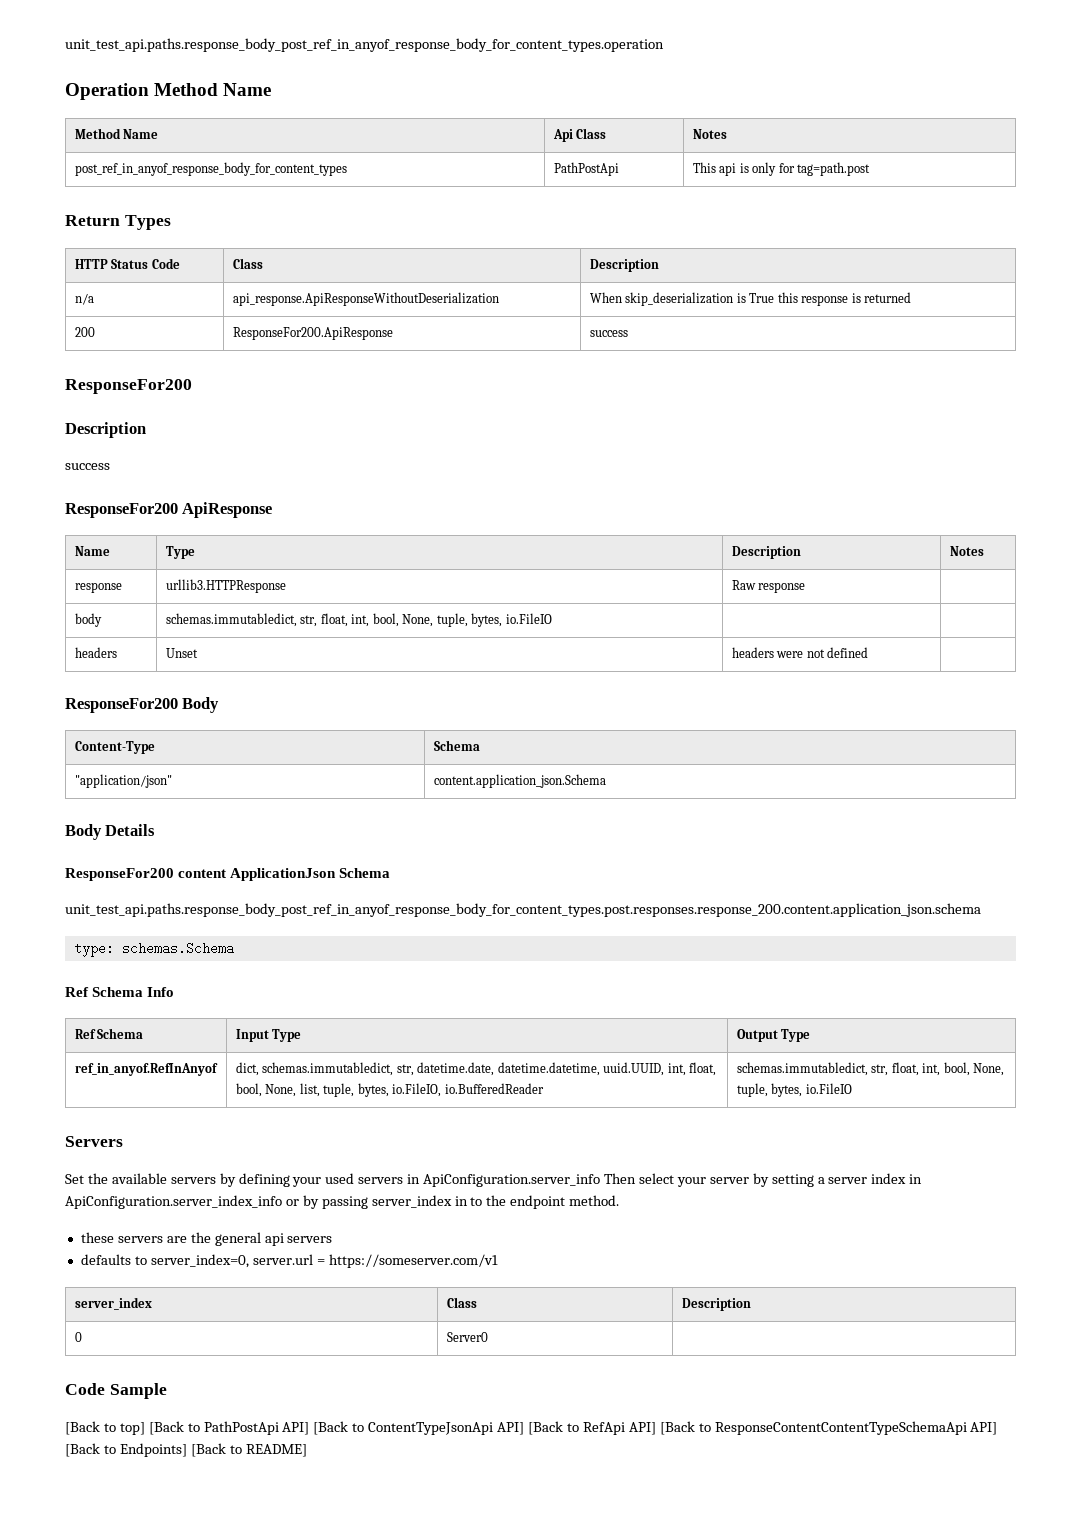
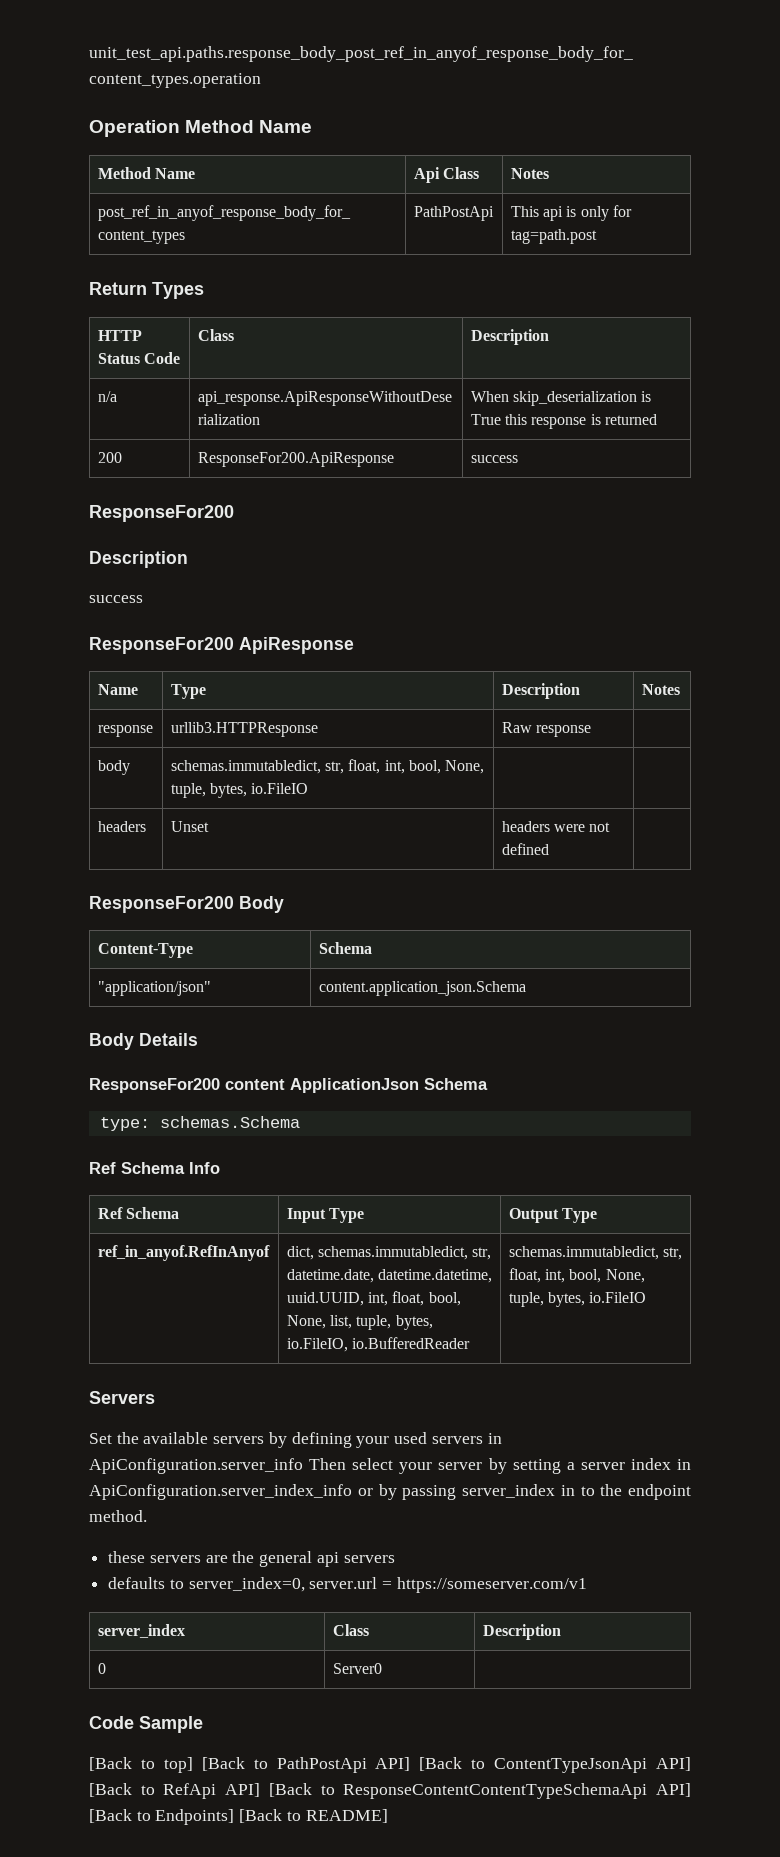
[65,903,981,917] // unit_test_api.paths.response_body_post_ref_in_anyof_response_body_for_content_types.post.responses.response_200.content.application_json.schema -> (488, 1084) none

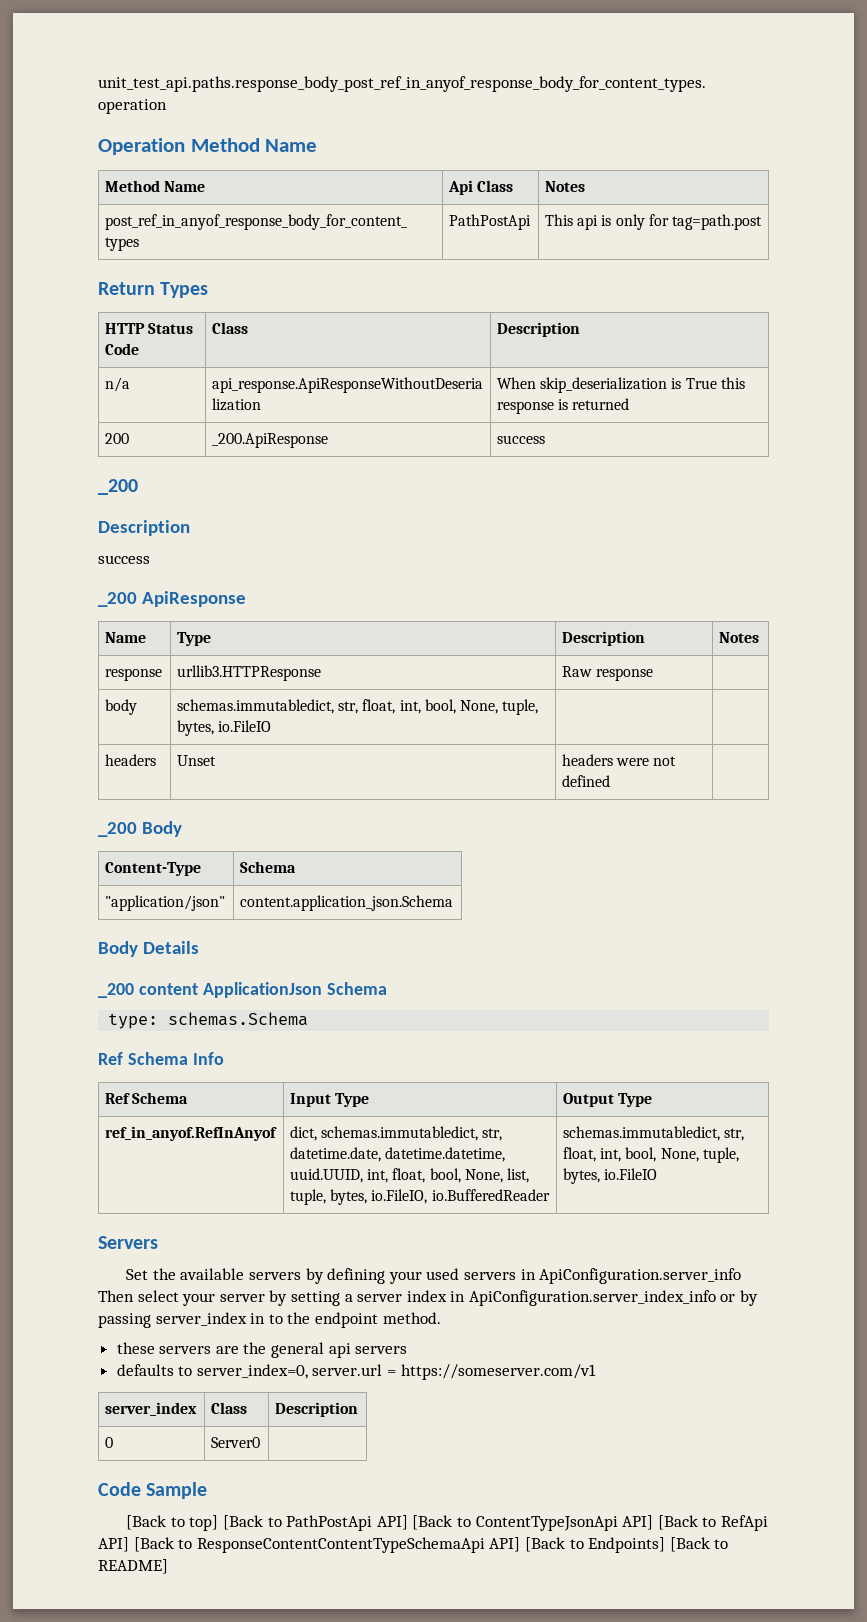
[197,452,394,467] [470,455,518,463] [89,505,234,522] ResponseFor200.ApiResponse | success // ResponseFor200 -> [212,433,329,448] [497,435,546,444] [98,479,138,495] _200.ApiResponse | success // _200
[89,637,234,654] ResponseFor200 -> [98,592,137,607] _200
[89,896,234,913] ResponseFor200 -> [98,822,137,837] _200
[89,1078,220,1093] ResponseFor200 -> [98,983,134,998] _200

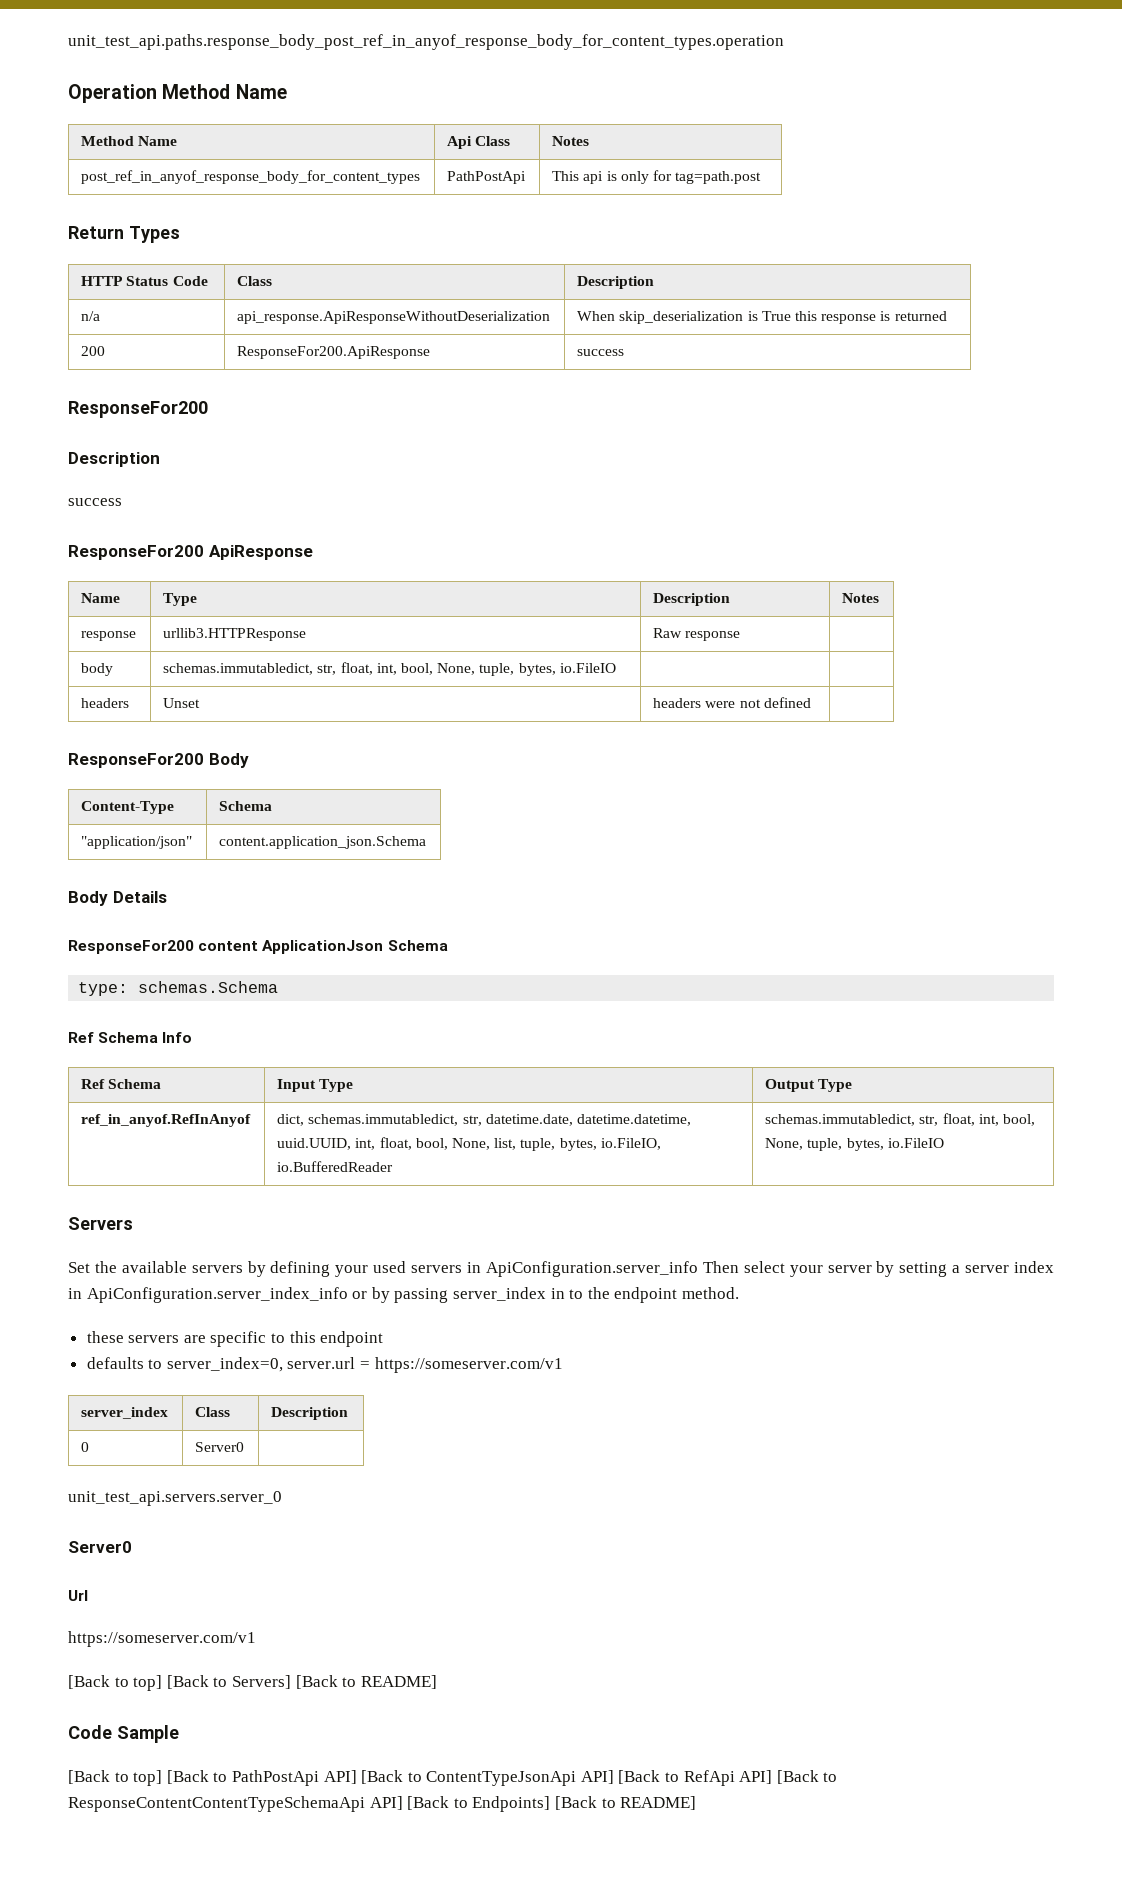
[212,433,329,448] [497,435,546,444] [98,479,138,495] _200.ApiResponse | success // _200 -> [237,346,431,359] [577,349,625,356] [68,401,208,418] ResponseFor200.ApiResponse | success // ResponseFor200
[98,592,137,607] _200 -> [68,545,204,560] ResponseFor200
[98,822,137,837] _200 -> [68,753,204,768] ResponseFor200
[98,983,134,998] _200 -> [68,940,194,954] ResponseFor200
[243,1342,408,1358] the general api servers -> [210,1331,384,1347] specific to this endpoint
(261, 1442) none -> [68,1491,282,1506] [68,1541,132,1553] [68,1590,88,1601] [68,1631,256,1647] [68,1675,437,1691] // unit_test_api.servers.server_0 // Server0 // Url // https://someserver.com/v1 // [Back to top] [Back to Servers] [Back to README]

